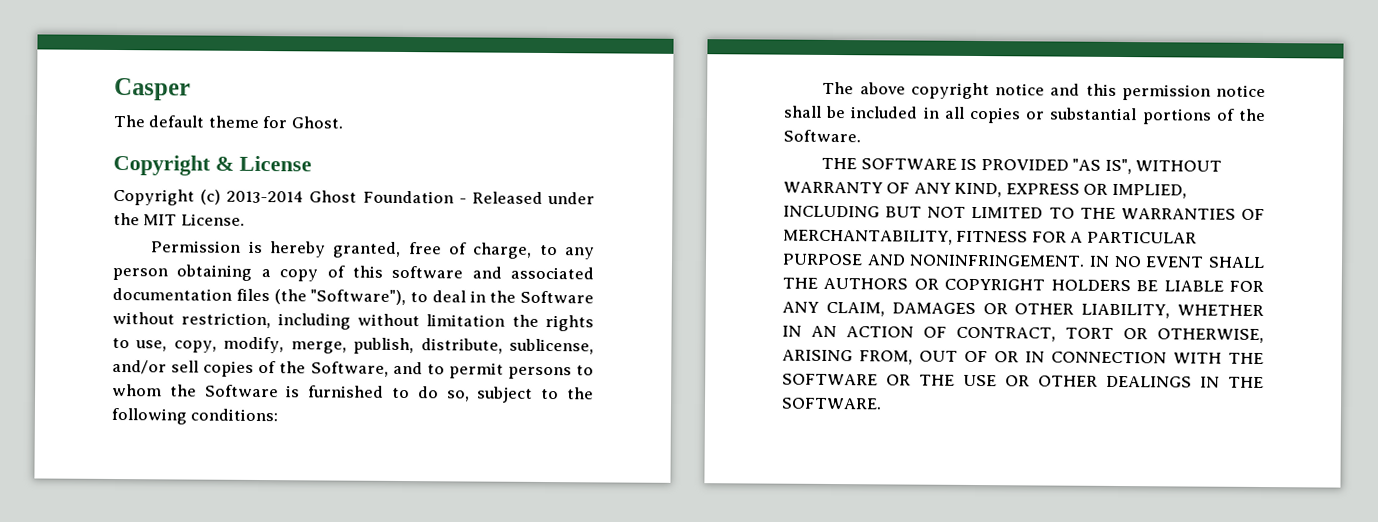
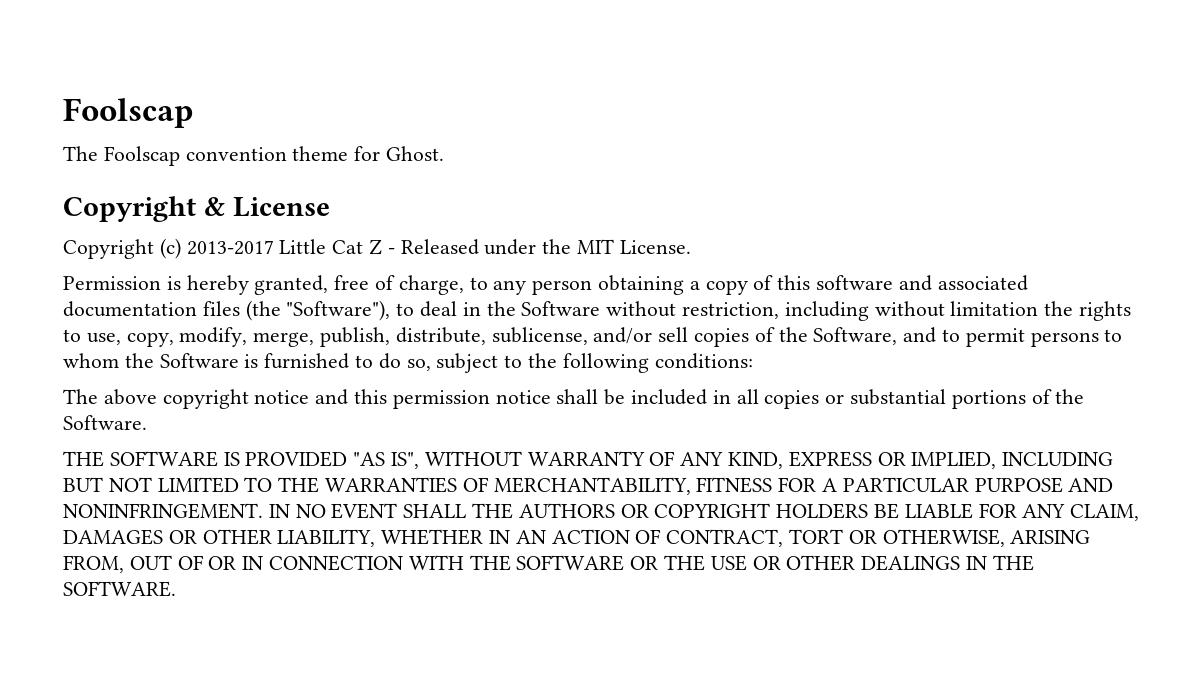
[114,77,191,101] [113,114,206,128] Casper // The default -> [63,98,193,128] [63,146,287,166] Foolscap // The Foolscap convention
[226,190,454,204] 2013-2014 Ghost Foundation -> [186,239,383,255] 2013-2017 Little Cat Z

